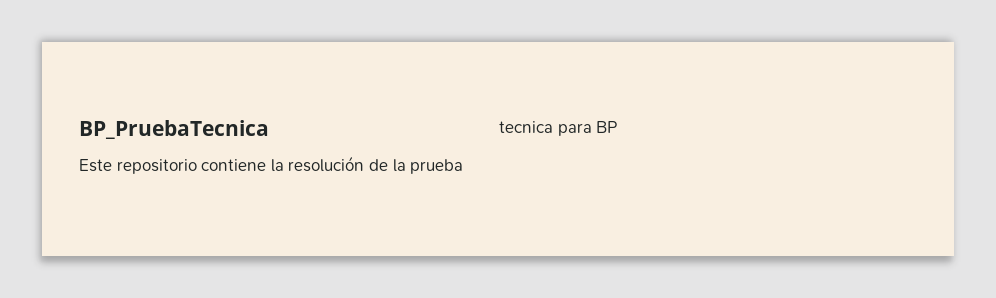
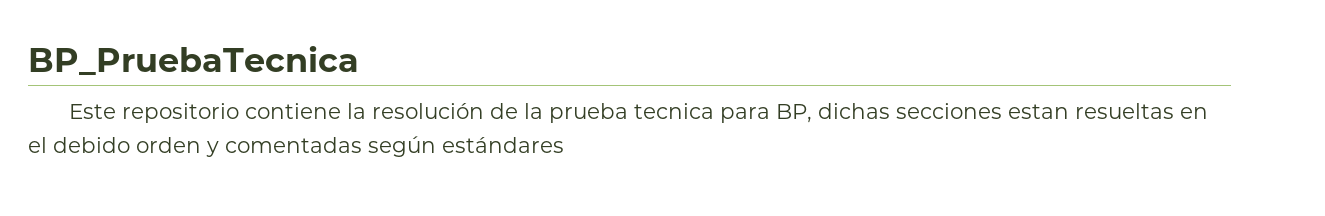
[596,121,618,133] BP -> [776,103,1209,123] [28,136,564,157] BP, dichas secciones estan resueltas en el debido orden y comentadas según estándares

